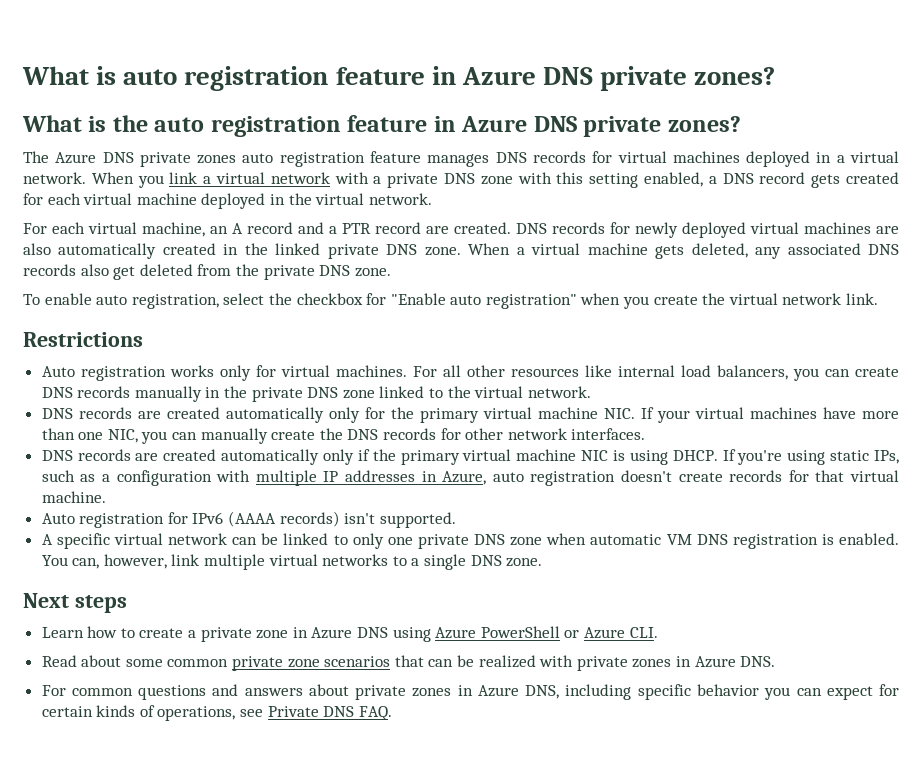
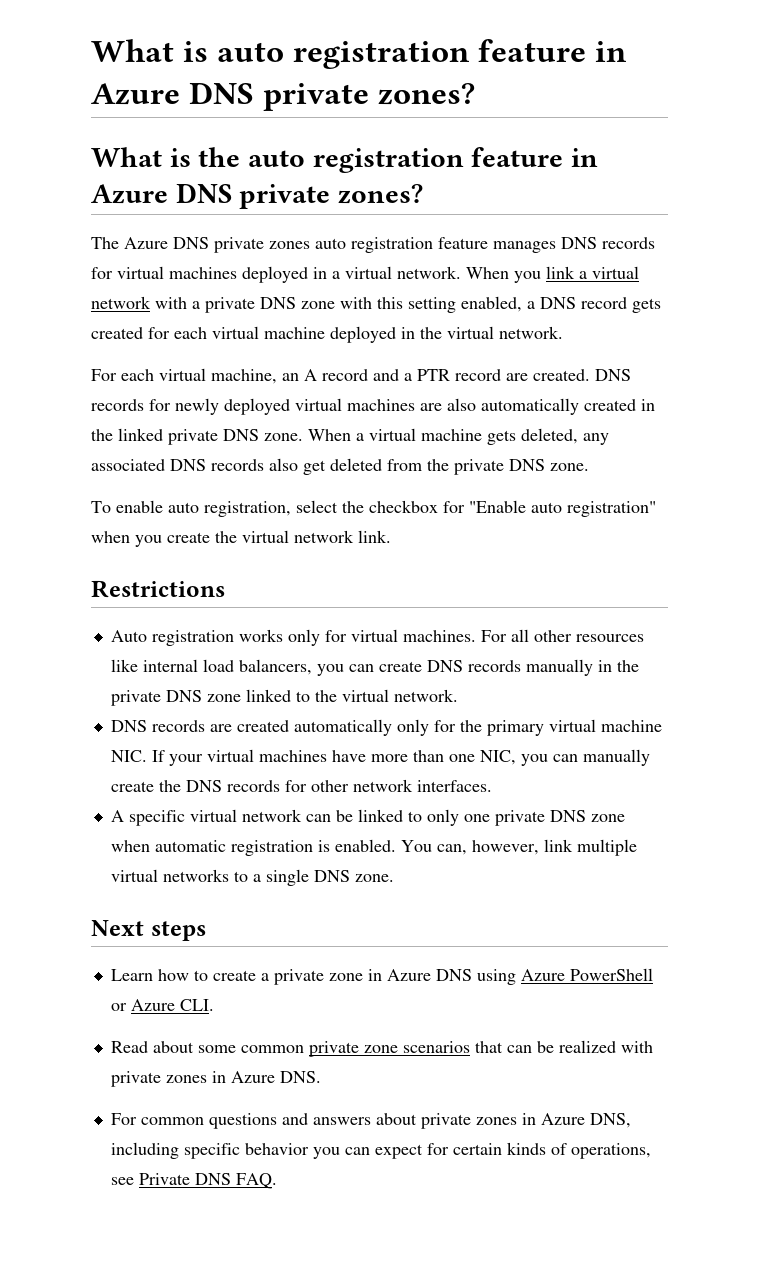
[41,449,900,465] [41,470,900,486] [41,491,106,503] [41,511,456,528] // DNS records are created automatically only if the primary virtual machine NIC is using DHCP. If you're using static IPs, such as a configuration with multiple IP addresses in Azure, auto registration doesn't create records for that virtual machine. // Auto registration for IPv6 (AAAA records) isn't supported. -> (492, 786) none
[666,534,728,545] VM DNS -> (226, 846) none

